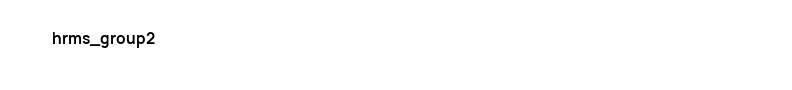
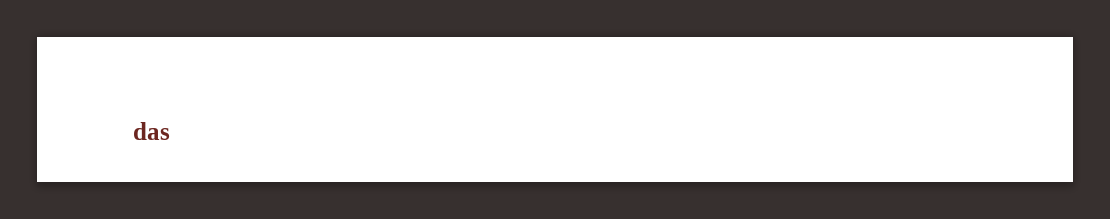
[52,32,155,48] hrms_group2 -> [133,122,170,140] das

